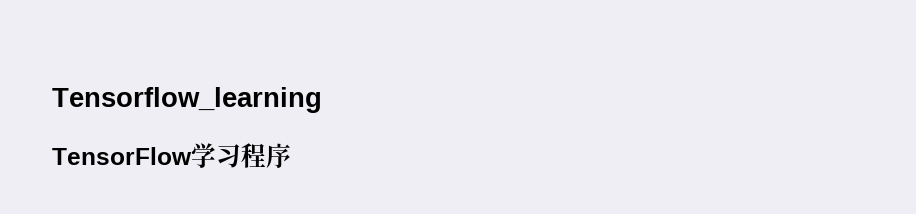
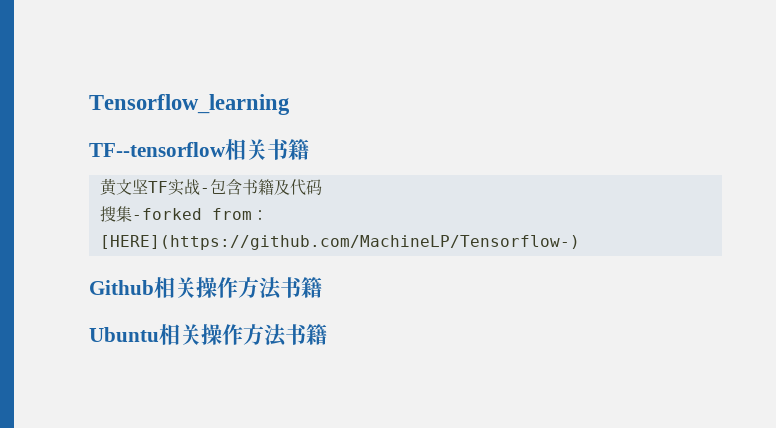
[52,143,291,168] TensorFlow学习程序 -> [89,139,309,160] [99,178,322,196] [99,206,268,222] [99,235,580,250] [89,277,322,300] [89,324,327,347] TF--tensorflow相关书籍 // 黄文坚TF实战-包含书籍及代码 // 搜集-forked from：[HERE](https://github.com/MachineLP/Tensorflow-) // Github相关操作方法书籍 // Ubuntu相关操作方法书籍

